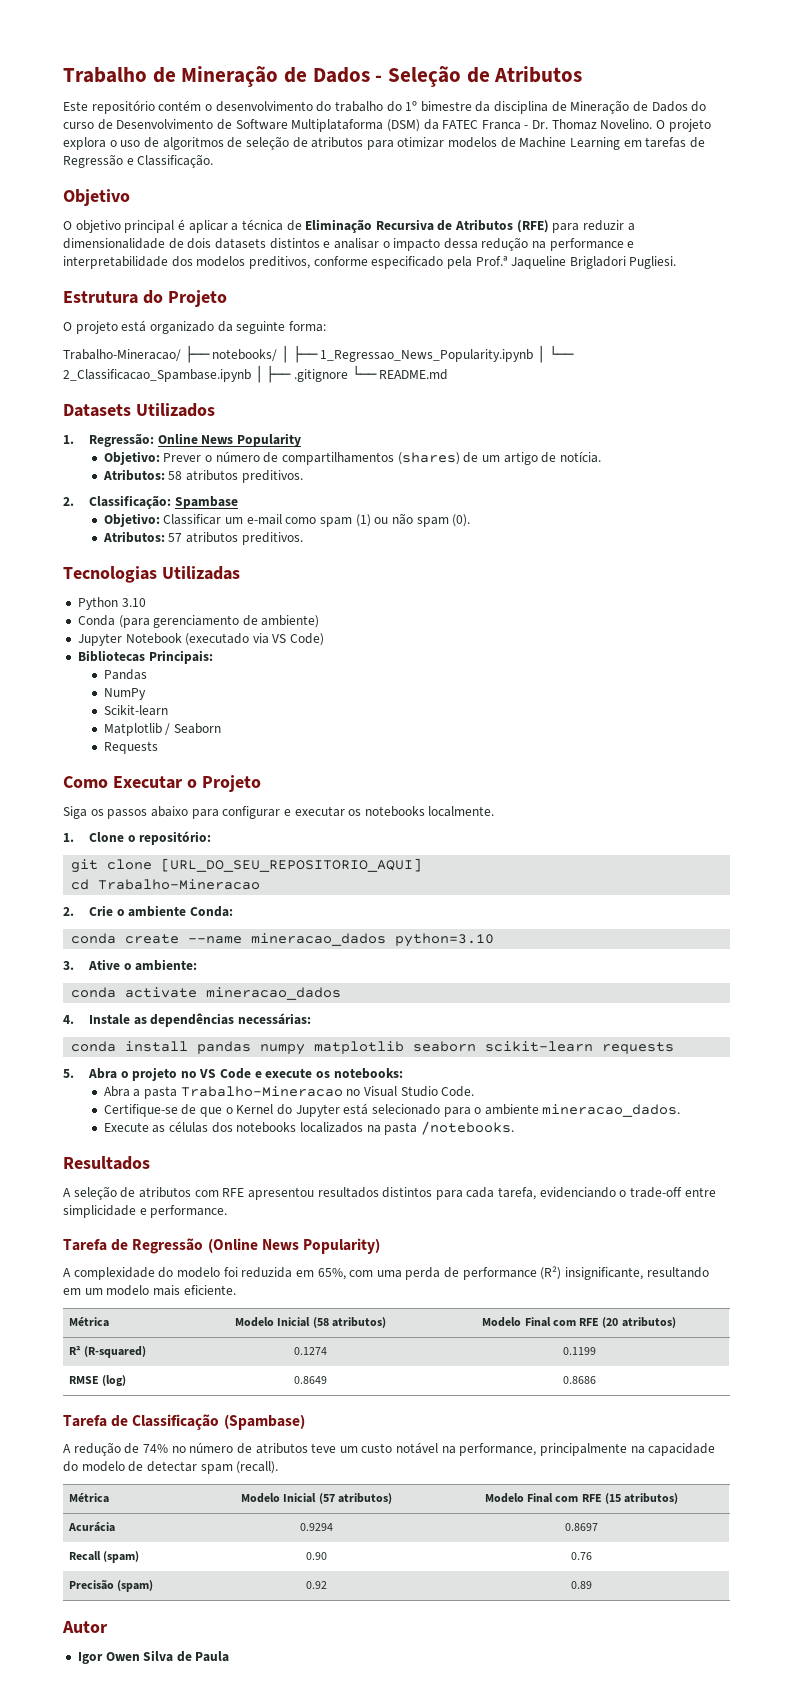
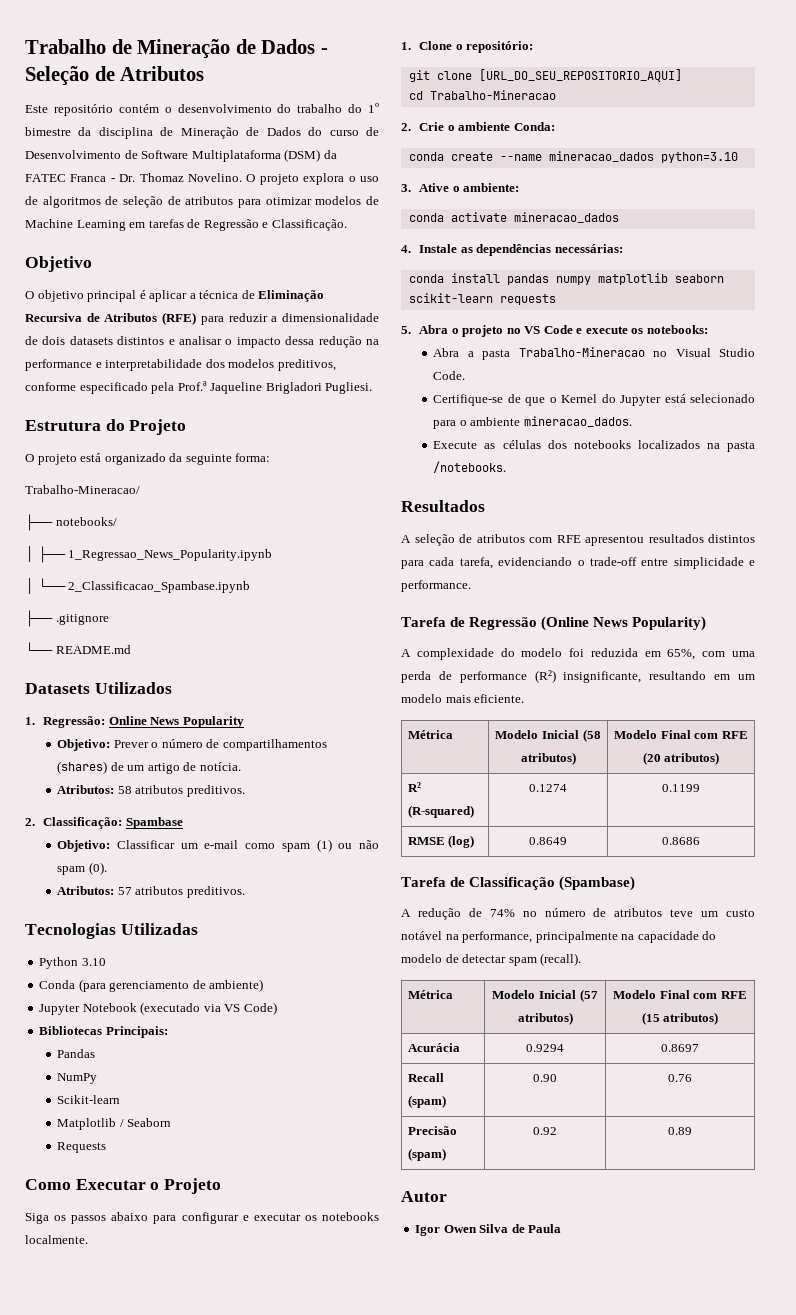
(181, 355) none -> (140, 489) //
(278, 355) none -> (117, 521) //
(534, 355) none -> (273, 555) //
[254,365,263,383] │ -> (251, 587) //
(348, 375) none -> (109, 619) //

